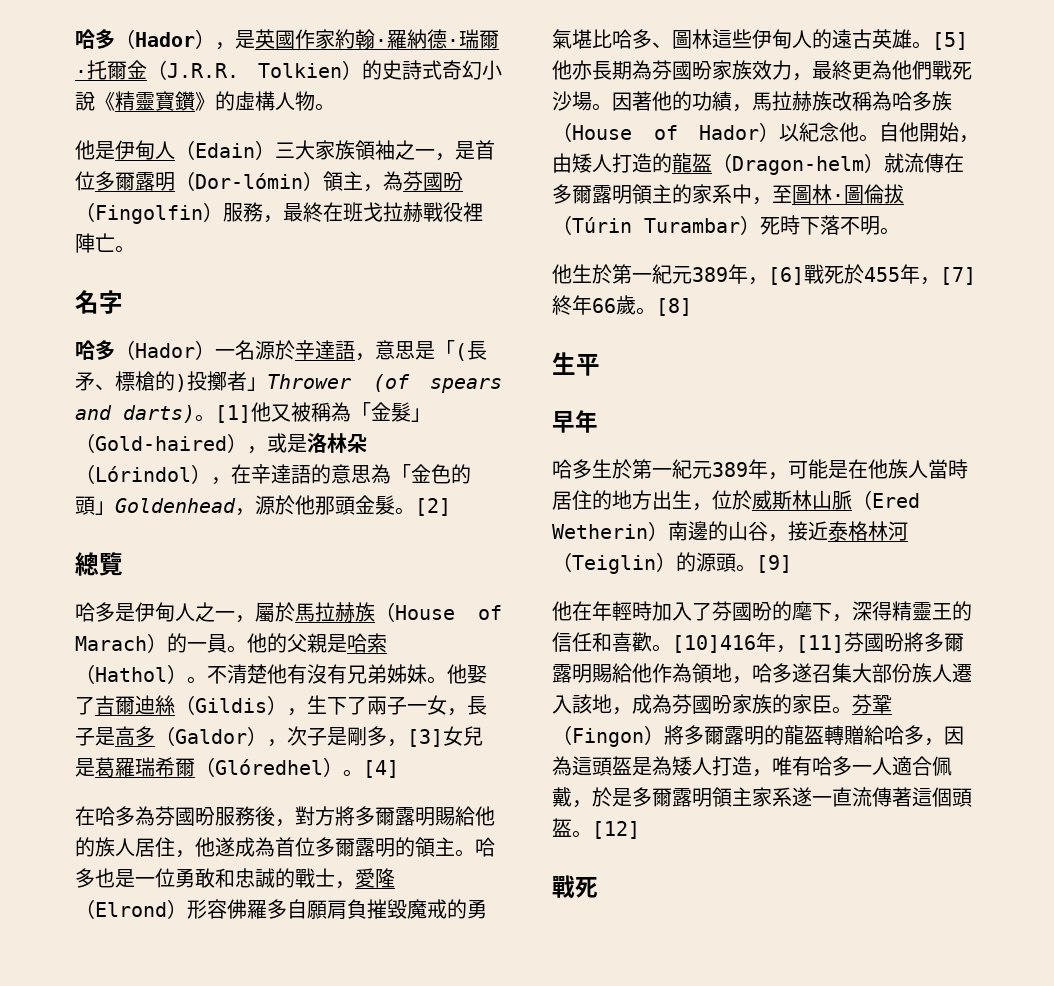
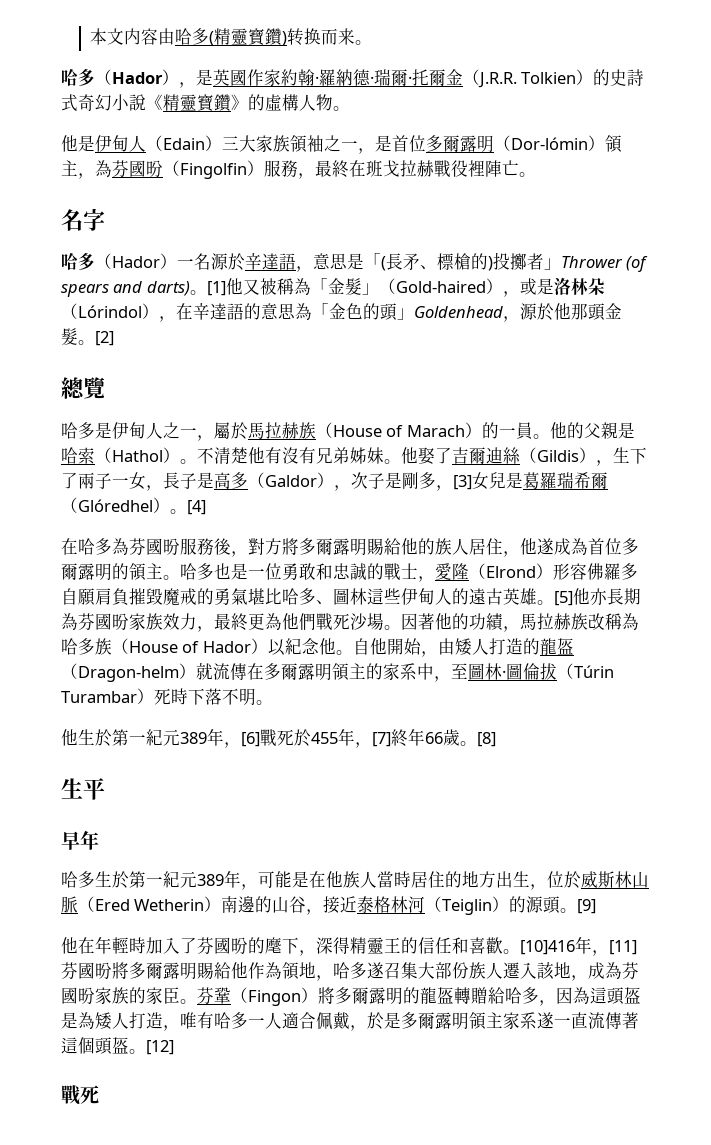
(75, 39) none -> [90,28,373,46] 本文内容由哈多(精靈寶鑽)转换而来。 //

